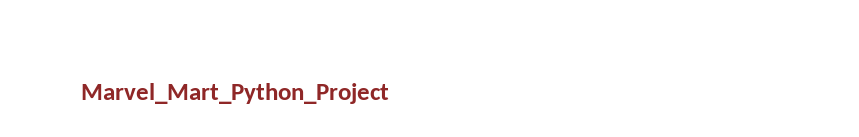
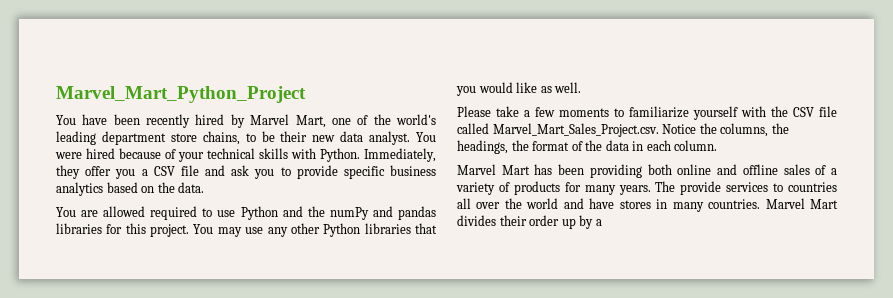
(389, 93) none -> [56,114,437,128] [56,131,436,145] [55,148,436,162] [56,165,436,179] [56,182,205,196] [56,206,436,220] [56,223,438,237] [456,82,582,96] [457,106,837,120] [457,123,789,137] [457,140,718,154] [457,164,837,178] [456,181,837,195] [457,198,838,212] [457,215,602,229] // You have been recently hired by Marvel Mart, one of the world's leading department store chains, to be their new data analyst. You were hired because of your technical skills with Python. Immediately, they offer you a CSV file and ask you to provide specific business analytics based on the data. // You are allowed required to use Python and the numPy and pandas libraries for this project. You may use any other Python libraries that you would like as well. // Please take a few moments to familiarize yourself with the CSV file called Marvel_Mart_Sales_Project.csv. Notice the columns, the headings, the format of the data in each column. // Marvel Mart has been providing both online and offline sales of a variety of products for many years. The provide services to countries all over the world and have stores in many countries. Marvel Mart divides their order up by a

